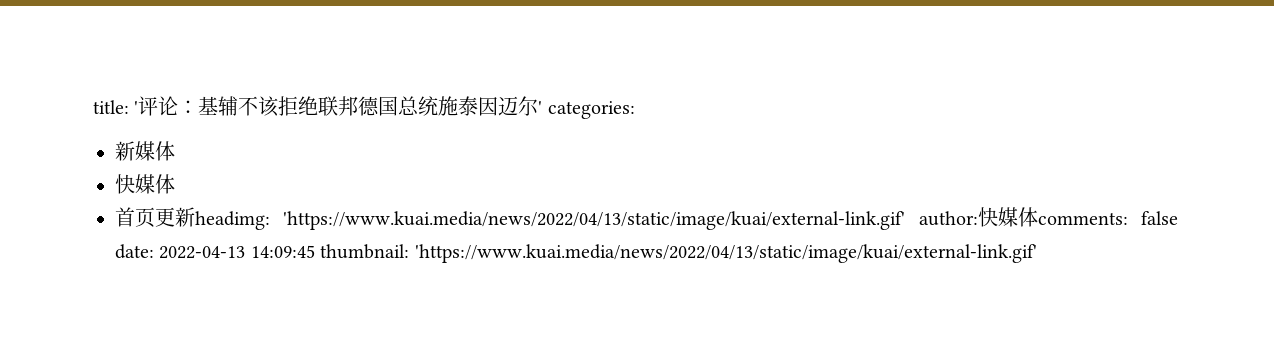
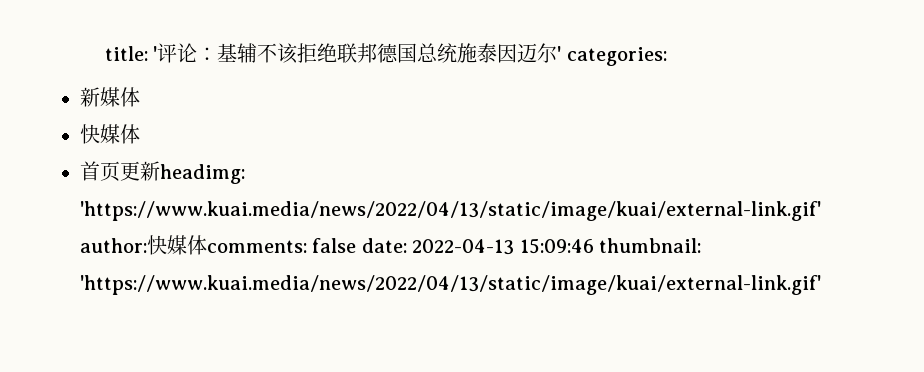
[250,245,315,258] 14:09:45 -> [519,238,594,254] 15:09:46

